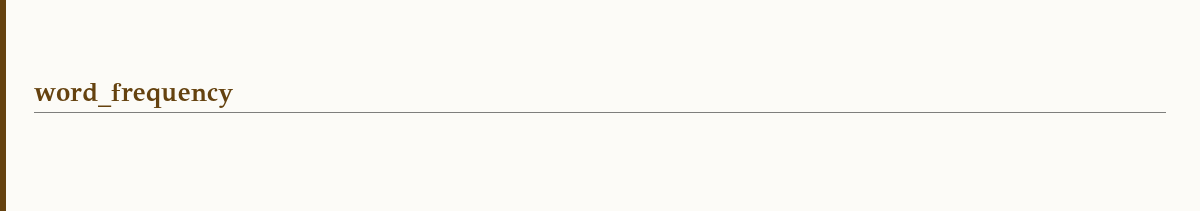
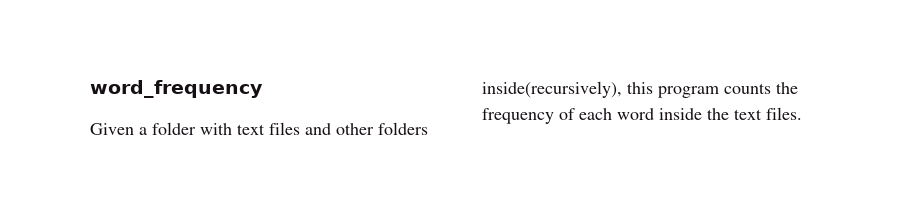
(234, 95) none -> [90,122,428,135] [482,81,798,98] [482,107,802,124] // Given a folder with text files and other folders inside(recursively), this program counts the frequency of each word inside the text files.

